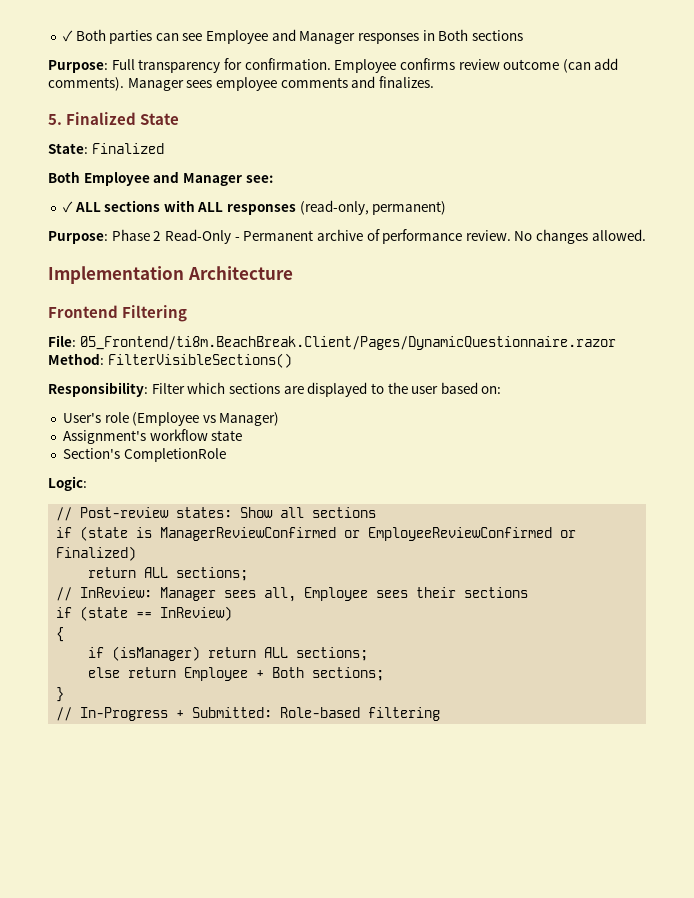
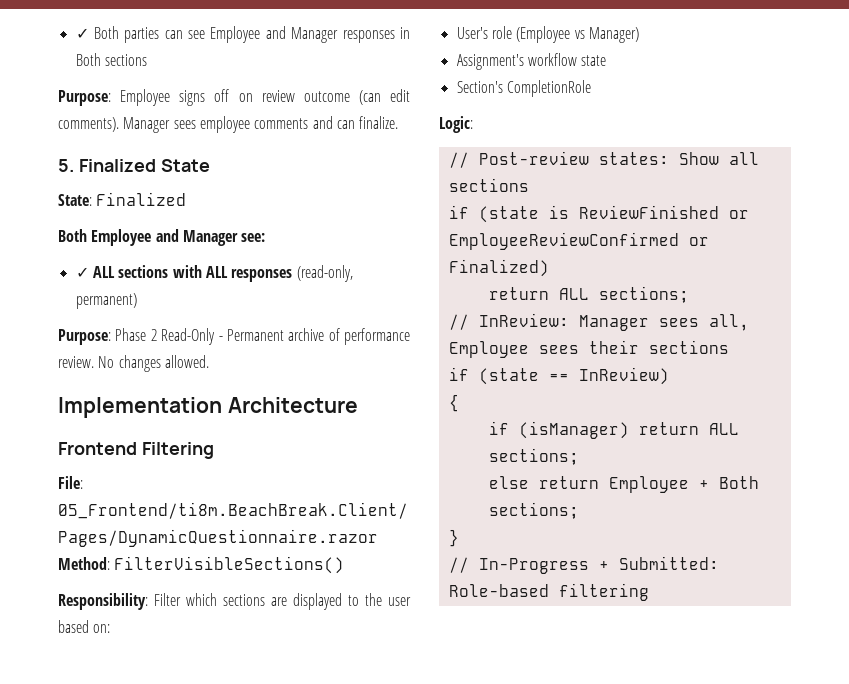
[111,58,455,73] Full transparency for confirmation. Employee confirms -> [120,89,253,106] Employee signs off on
[594,58,619,70] add -> [390,89,410,102] edit
[378,76,434,88] finalizes. -> [336,116,399,129] can finalize.
[160,527,337,541] ManagerReviewConfirmed -> [578,205,719,219] ReviewFinished

